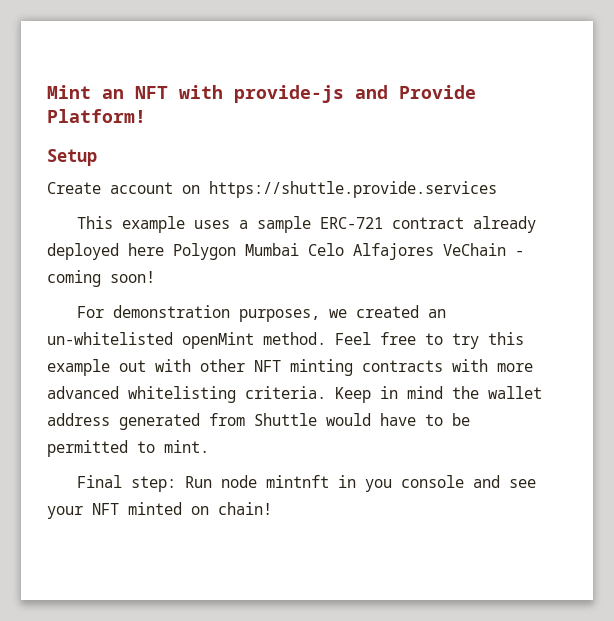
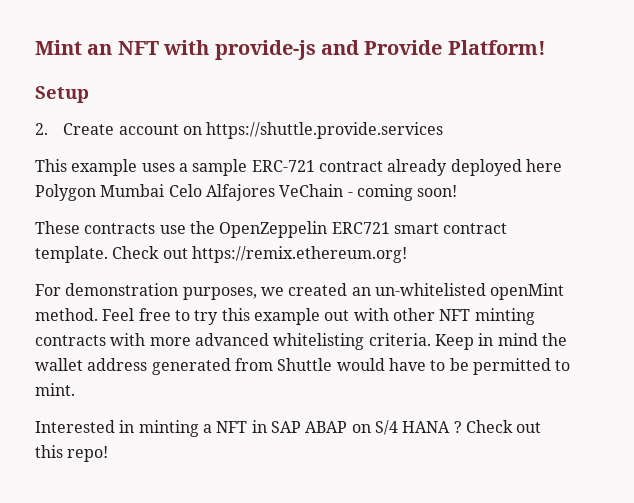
(97, 157) none -> [35,123,48,135] 2.
(155, 277) none -> [35,221,508,238] [35,246,407,263] // These contracts use the OpenZeppelin ERC721 smart contract template. Check out https://remix.ethereum.org!
[76,475,536,492] [47,502,272,519] Final step: Run node mintnft in you console and see your NFT minted on chain! -> [35,420,542,437] [35,445,109,462] Interested in minting a NFT in SAP ABAP on S/4 HANA ? Check out this repo!

